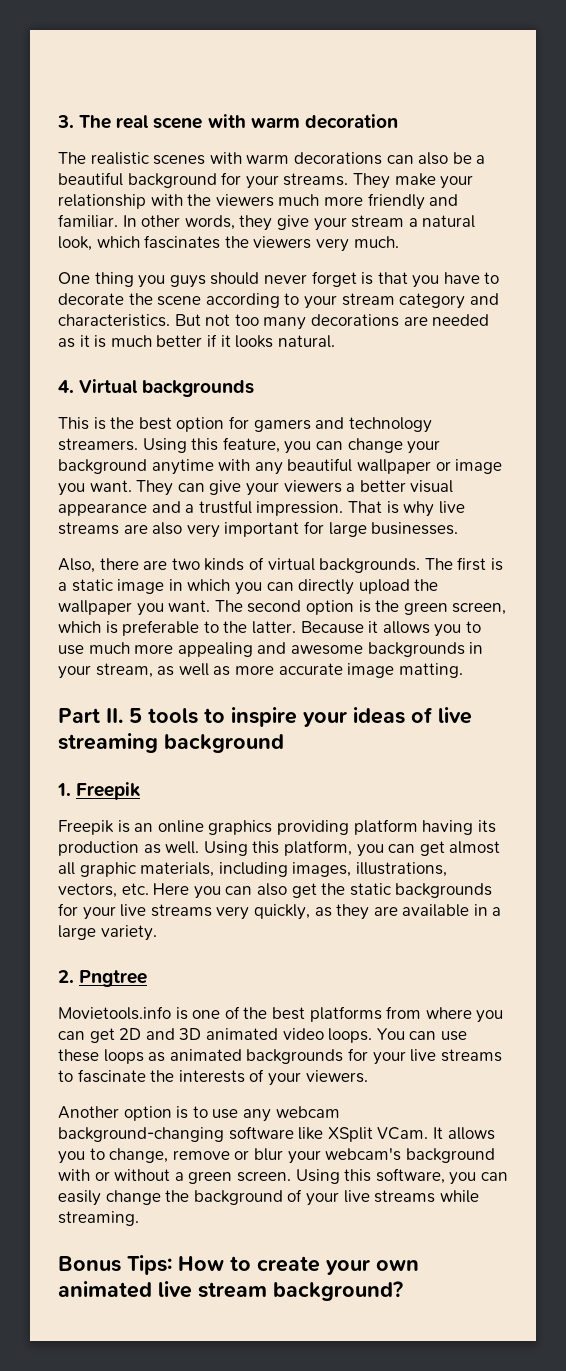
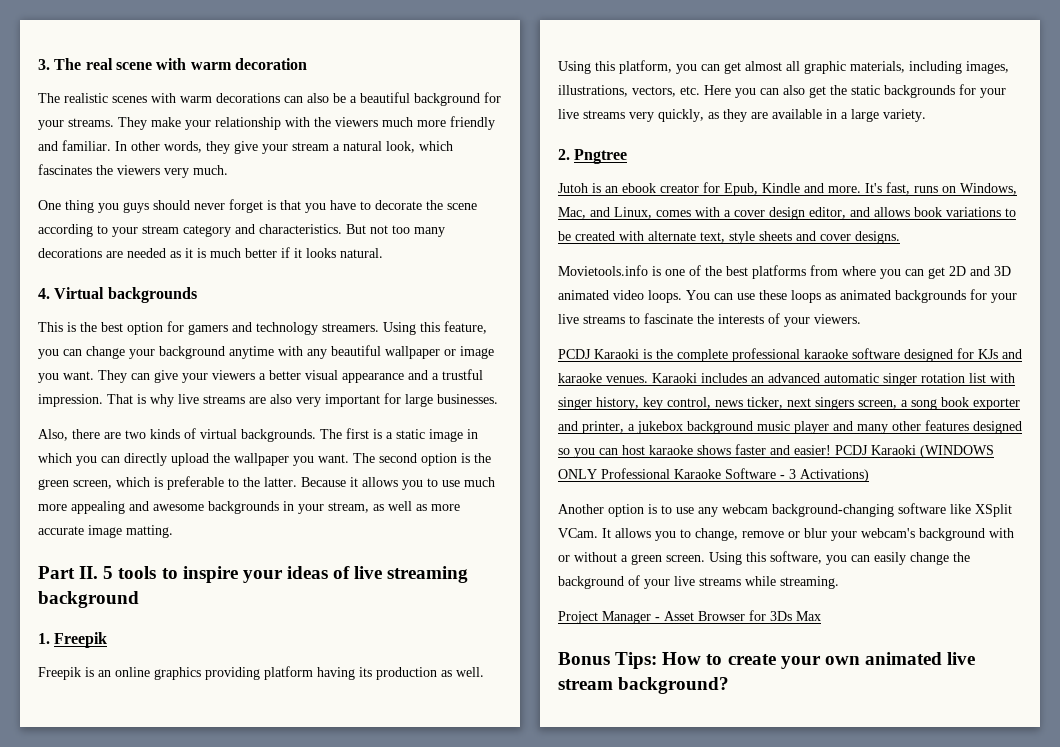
(148, 978) none -> [558,182,1017,196] [558,207,1016,220] [558,231,900,244] // Jutoh is an ebook creator for Epub, Kindle and more. It's fast, runs on Windows, Mac, and Linux, comes with a cover design editor, and allows book variations to be created with alternate text, style sheets and cover designs.
(368, 1076) none -> [558,348,1022,362] [558,373,1015,386] [558,397,1020,410] [558,420,1022,434] [558,444,994,458] [558,468,869,482] // PCDJ Karaoki is the complete professional karaoke software designed for KJs and karaoke venues. Karaoki includes an advanced automatic singer rotation list with singer history, key control, news ticker, next singers screen, a song book exporter and printer, a jukebox background music player and many other features designed so you can host karaoke shows faster and easier! PCDJ Karaoki (WINDOWS ONLY Professional Karaoke Software - 3 Activations)
(139, 1218) none -> [558,610,821,624] // Project Manager - Asset Browser for 3Ds Max

